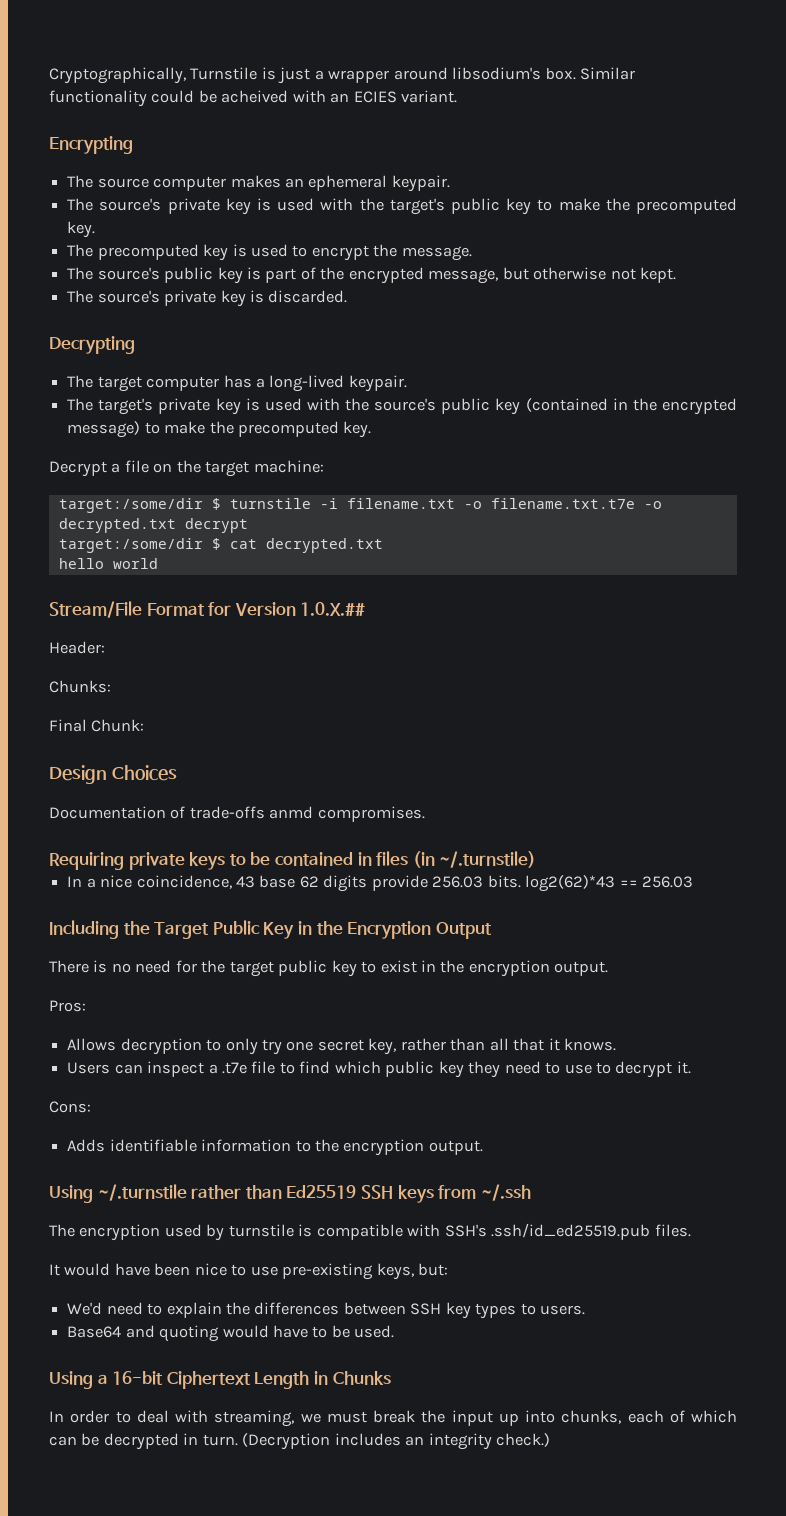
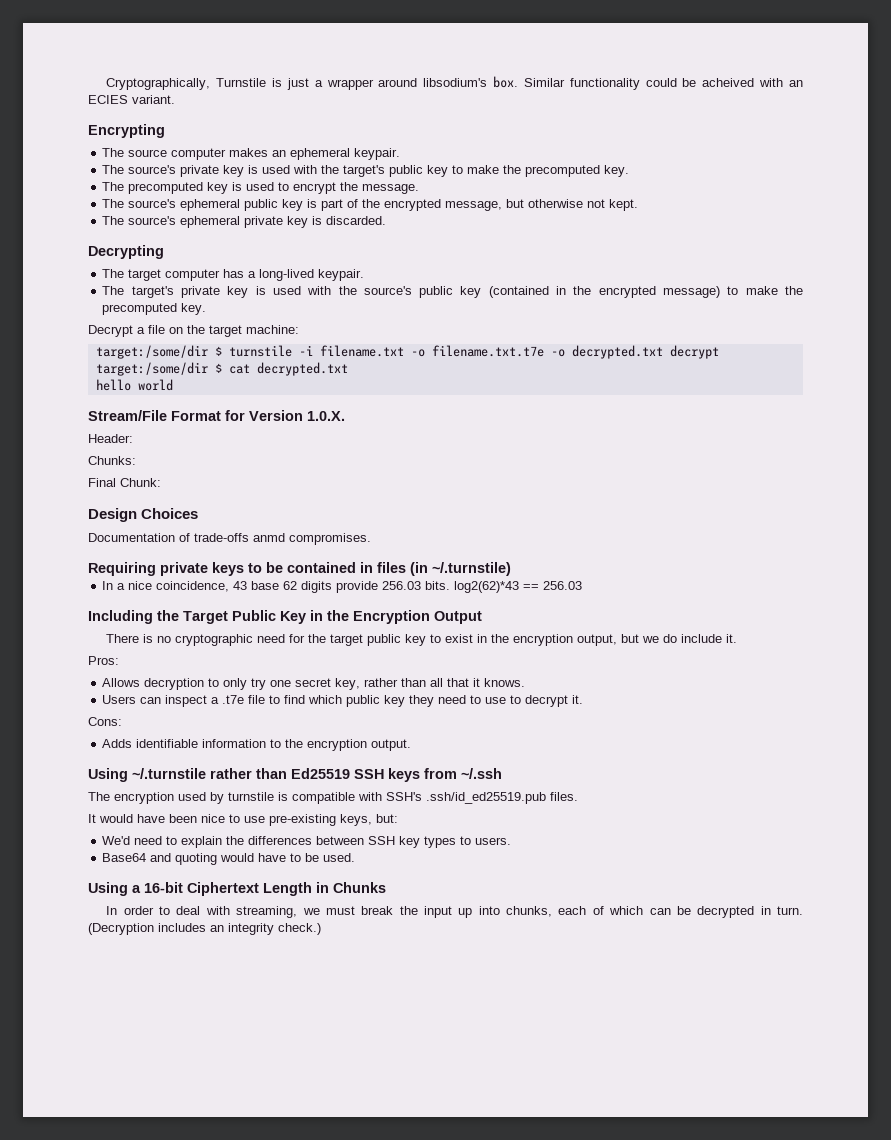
(160, 273) none -> [180,199,241,211] ephemeral
(160, 296) none -> [180,216,241,228] ephemeral
[300,602,366,616] 1.0.X.## -> [307,411,345,421] 1.0.X.
(131, 968) none -> [175,634,254,646] cryptographic
[554,961,609,976] output. -> [577,634,738,646] output, but we do include it.

